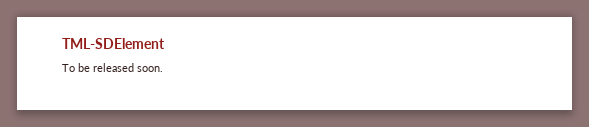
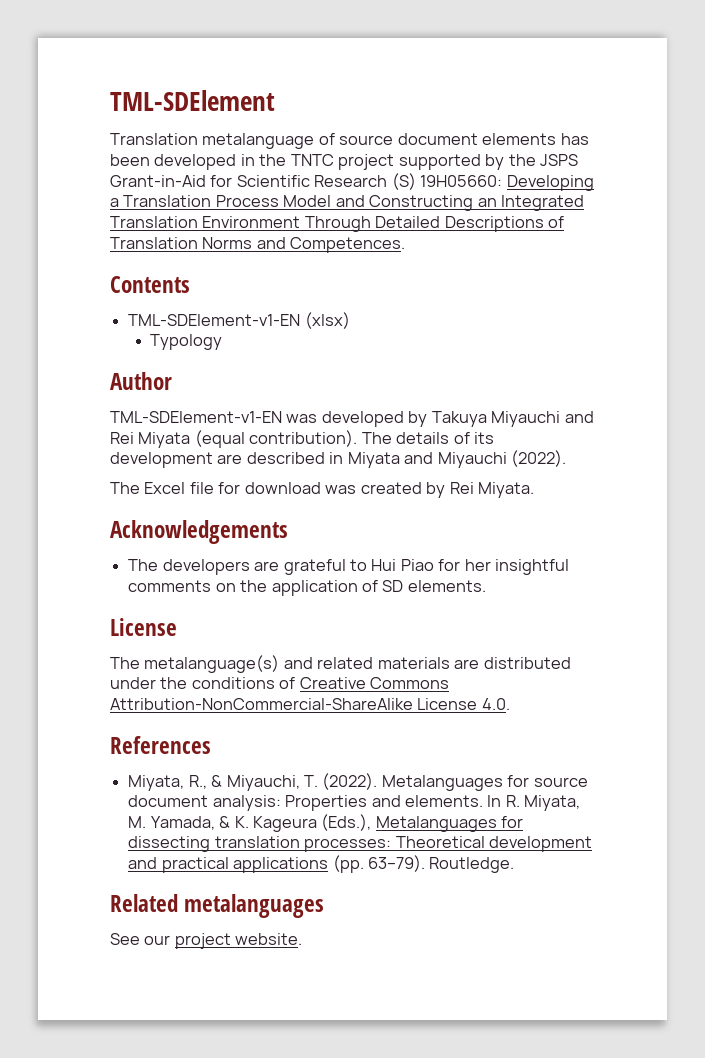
[62,63,163,72] To be released soon. -> [110,133,589,149] [110,154,579,170] [110,173,594,191] [110,195,585,211] [110,216,565,232] [110,237,406,253] [110,276,190,293] [128,312,350,329] [150,334,223,350] [110,372,172,390] [110,411,594,427] [110,430,495,448] [110,450,567,468] [110,482,535,498] [110,520,288,544] [128,559,570,575] [128,580,486,596] [110,618,177,636] [110,655,571,673] [110,677,450,689] [110,698,510,710] [110,736,211,754] [128,773,588,791] [128,795,581,811] [128,814,524,832] [128,836,592,852] [128,855,515,873] [110,894,325,918] [110,933,303,949] Translation metalanguage of source document elements has been developed in the TNTC project supported by the JSPS Grant-in-Aid for Scientific Research (S) 19H05660: Developing a Translation Process Model and Constructing an Integrated Translation Environment Through Detailed Descriptions of Translation Norms and Competences. // Contents // TML-SDElement-v1-EN (xlsx) // Typology // Author // TML-SDElement-v1-EN was developed by Takuya Miyauchi and Rei Miyata (equal contribution). The details of its development are described in Miyata and Miyauchi (2022). // The Excel file for download was created by Rei Miyata. // Acknowledgements // The developers are grateful to Hui Piao for her insightful comments on the application of SD elements. // License // The metalanguage(s) and related materials are distributed under the conditions of Creative Commons Attribution-NonCommercial-ShareAlike License 4.0. // References // Miyata, R., & Miyauchi, T. (2022). Metalanguages for source document analysis: Properties and elements. In R. Miyata, M. Yamada, & K. Kageura (Eds.), Metalanguages for dissecting translation processes: Theoretical development and practical applications (pp. 63–79). Routledge. // Related metalanguages // See our project website.

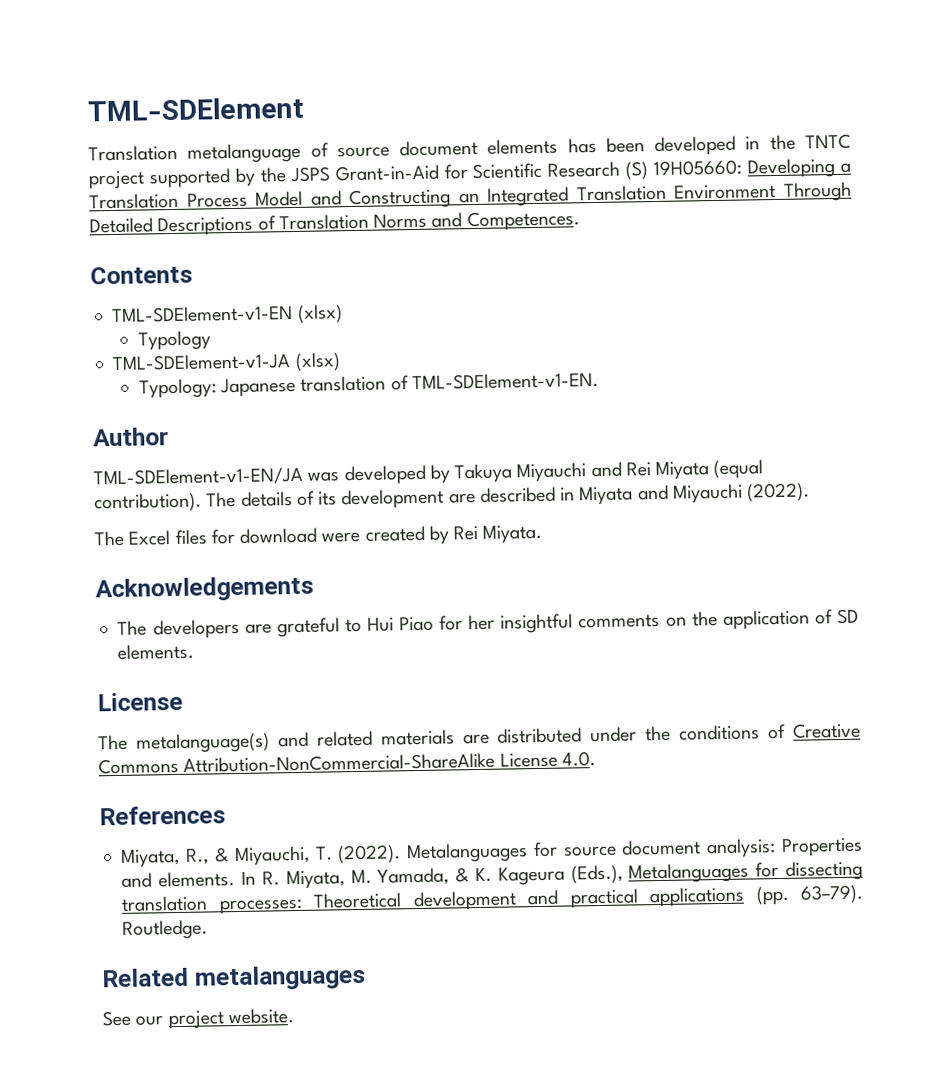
(223, 342) none -> [112,352,341,371] [138,371,599,399] // TML-SDElement-v1-JA (xlsx) // Typology: Japanese translation of TML-SDElement-v1-EN.
[110,411,282,423] TML-SDElement-v1-EN -> [93,466,303,487] TML-SDElement-v1-EN/JA
[189,482,214,494] file -> [174,529,207,545] files
[325,485,357,494] was -> [321,531,361,543] were

